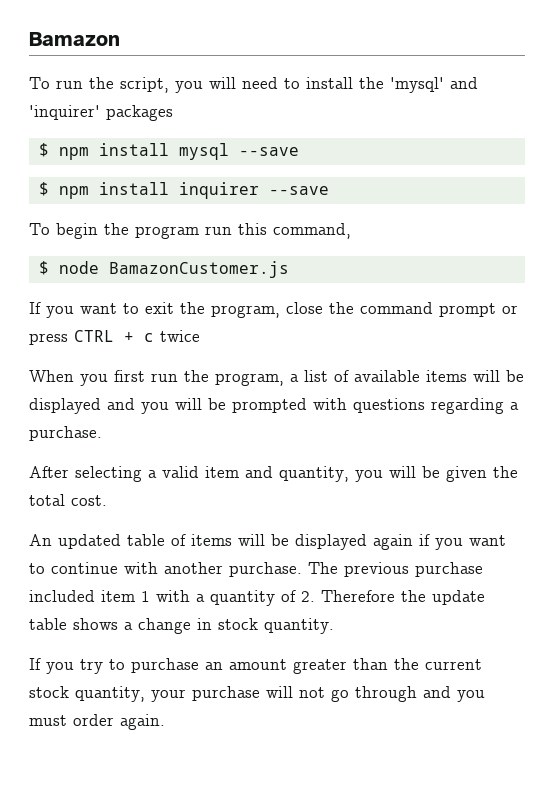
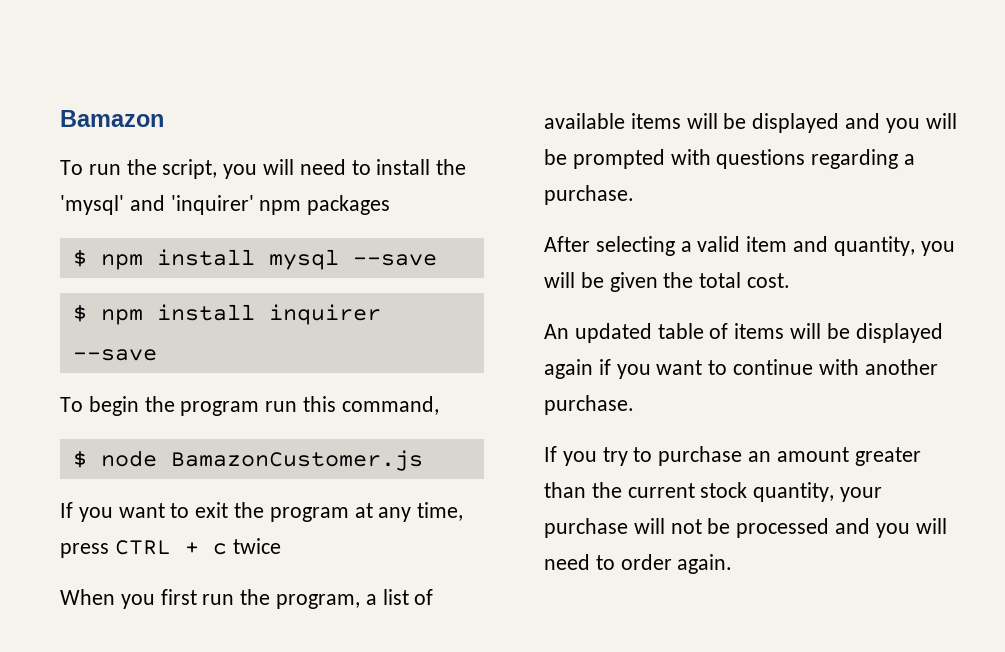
(100, 112) none -> [259,200,302,215] npm
[211,302,518,318] program, close the command prompt or -> [269,502,464,522] program at any time,
[308,562,483,577] [29,590,485,606] [29,618,334,634] The previous purchase included item 1 with a quantity of 2. Therefore the update table shows a change in stock quantity. -> (634, 405) none
[331,686,485,702] [29,715,67,726] go through and you must -> [707,518,947,538] [544,554,615,570] be processed and you will need to

